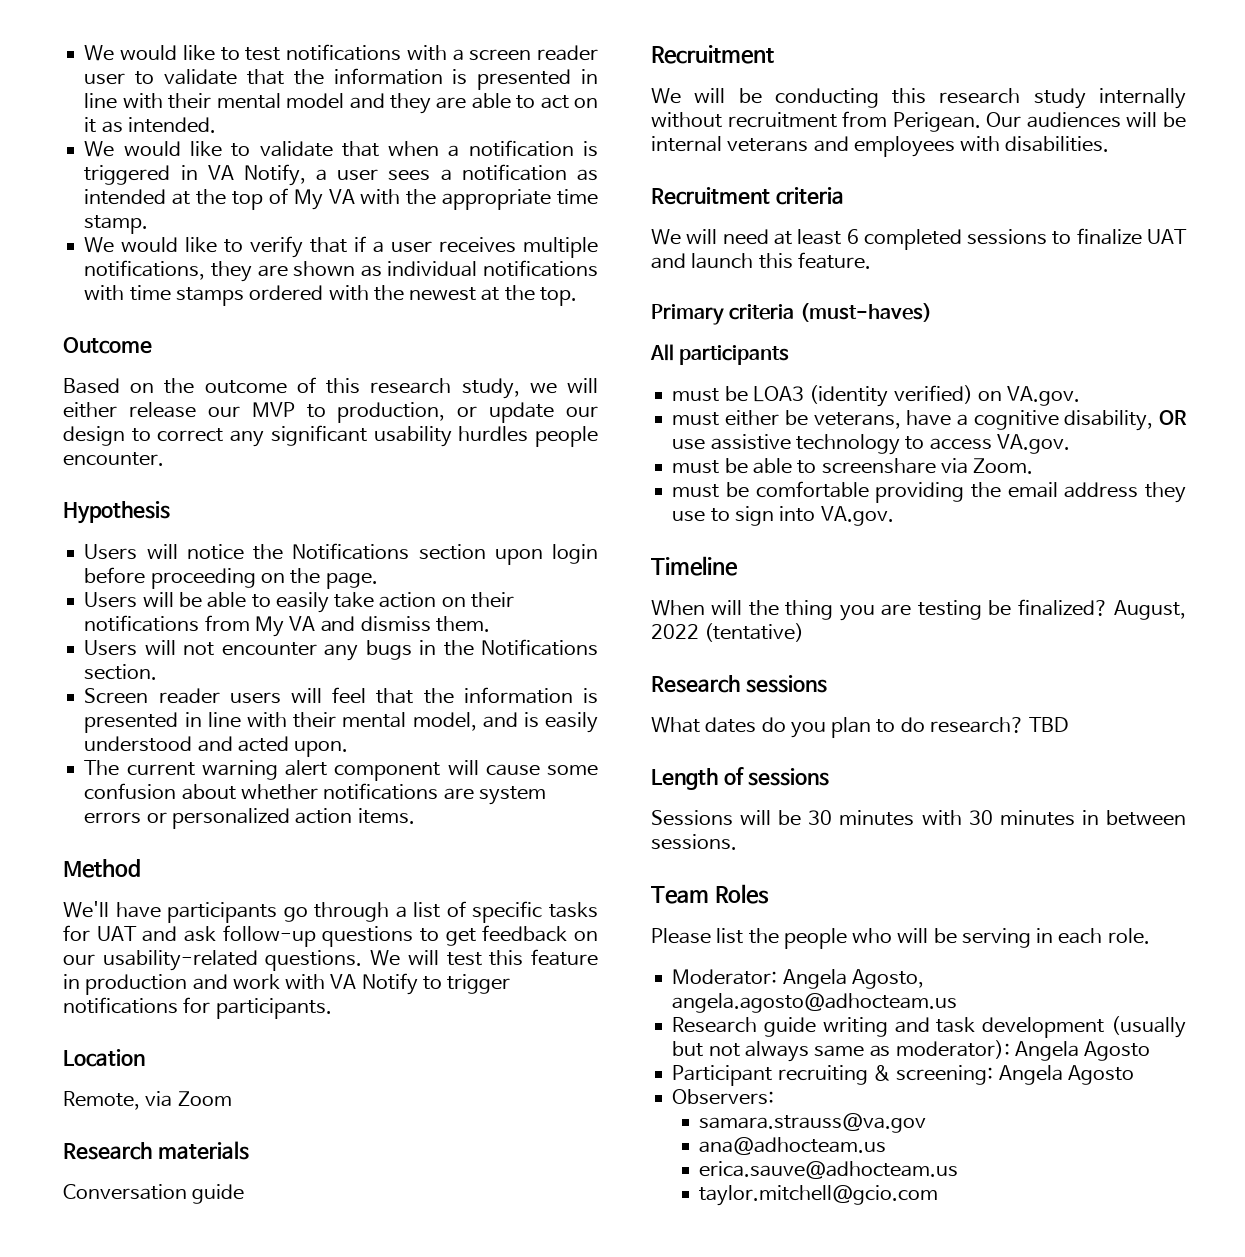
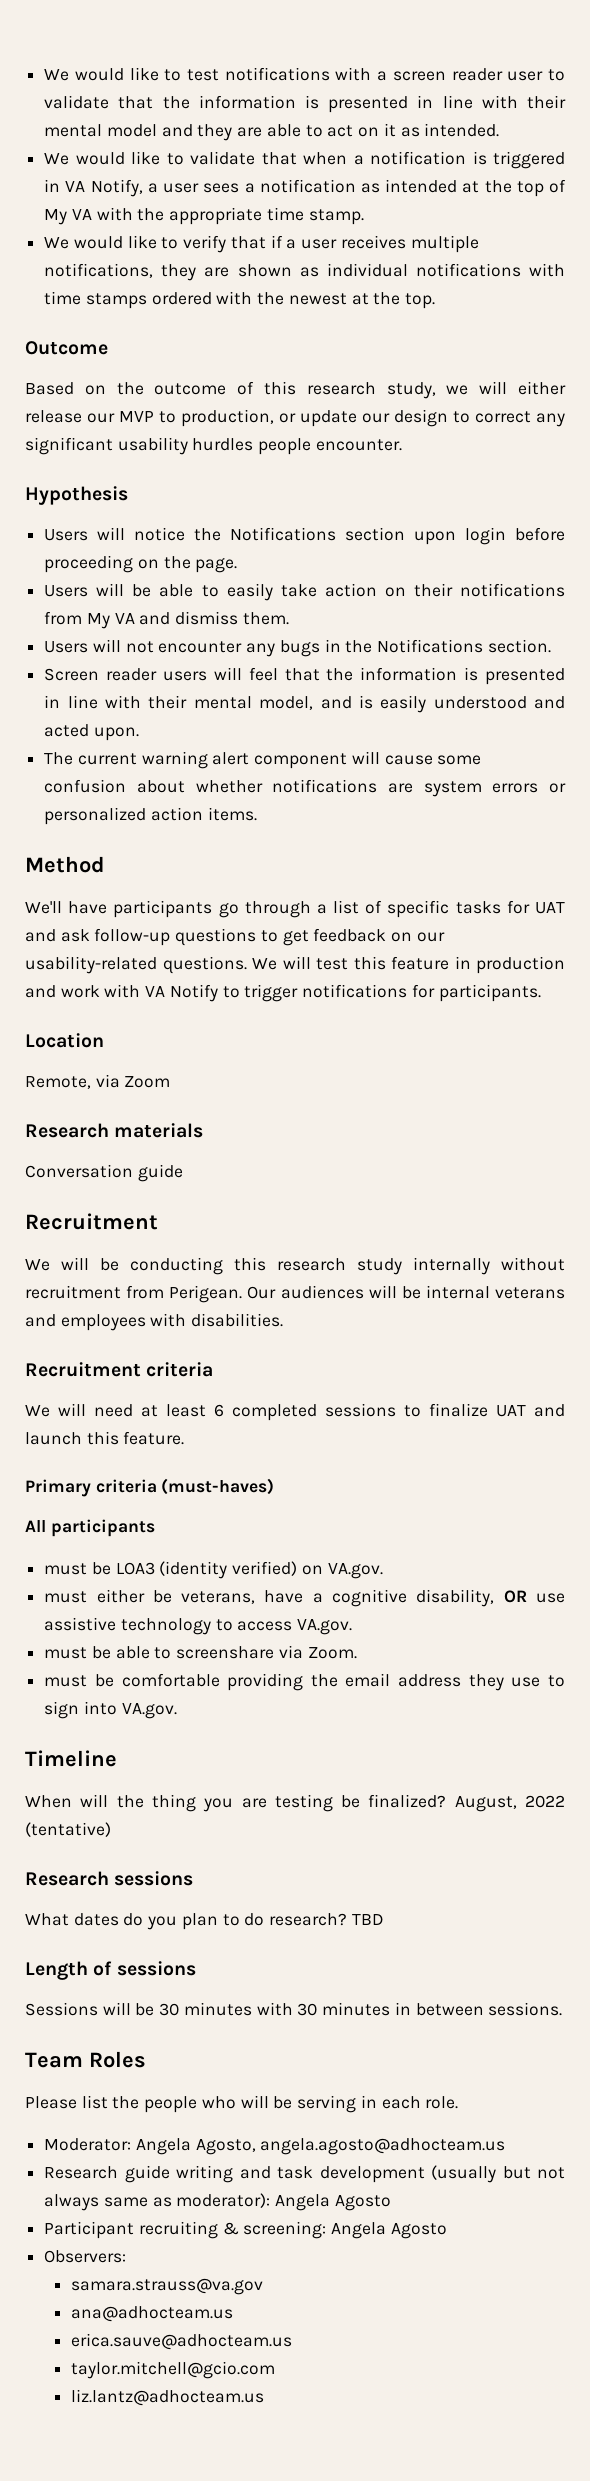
(939, 1195) none -> [70,2389,264,2406] // liz.lantz@adhocteam.us

